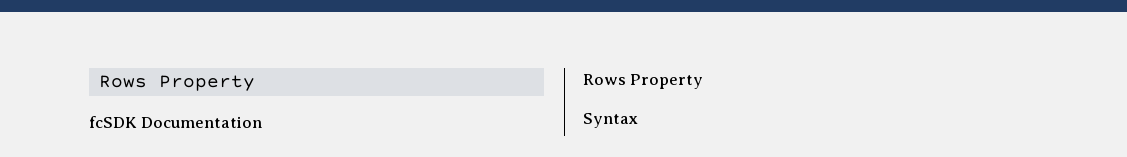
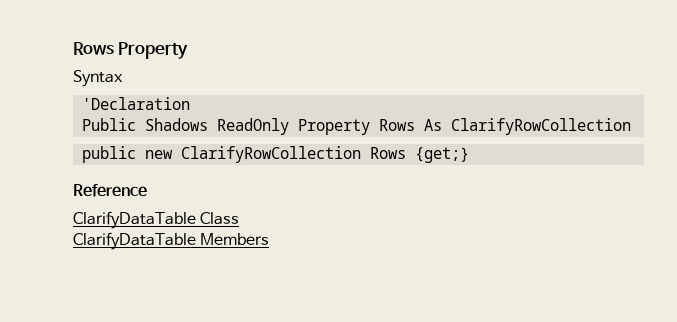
[98,75,255,91] [89,116,263,128] [583,74,704,89] [583,113,638,128] Rows Property // fcSDK Documentation // Rows Property // Syntax -> [73,42,189,59] [73,70,123,87] [82,97,191,110] [82,118,632,135] [82,146,470,163] [73,184,147,197] [73,211,240,229] [73,232,270,250] Rows Property // Syntax // 'Declaration // Public Shadows ReadOnly Property Rows As ClarifyRowCollection // public new ClarifyRowCollection Rows {get;} // Reference // ClarifyDataTable Class // ClarifyDataTable Members

